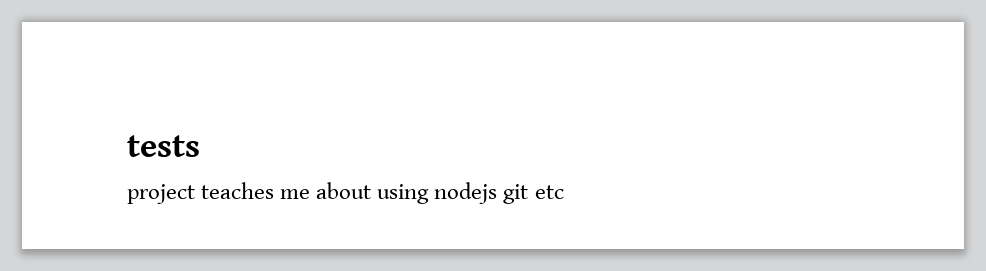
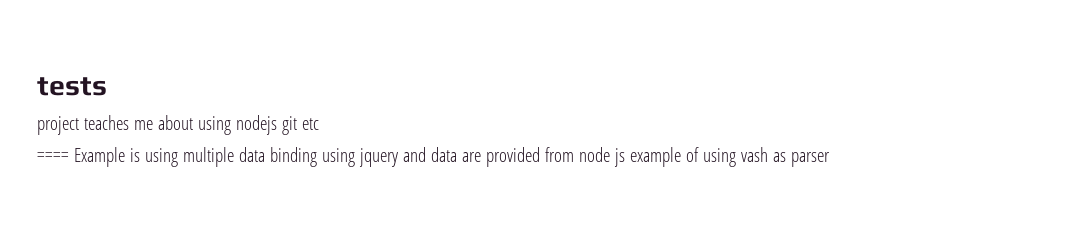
(564, 192) none -> [37,147,830,167] // ==== Example is using multiple data binding using jquery and data are provided from node js example of using vash as parser

